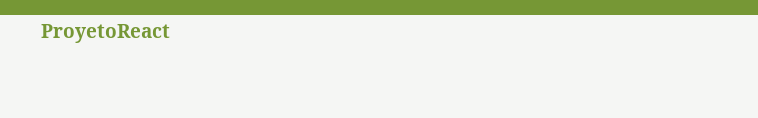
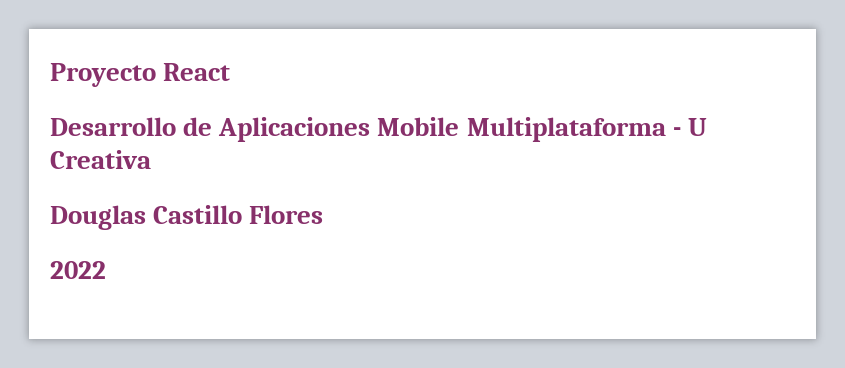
[41,24,170,43] ProyetoReact -> [50,63,231,87] [50,117,707,142] [50,150,151,169] [50,205,324,230] [50,261,106,279] Proyecto React // Desarrollo de Aplicaciones Mobile Multiplataforma - U Creativa // Douglas Castillo Flores // 2022

